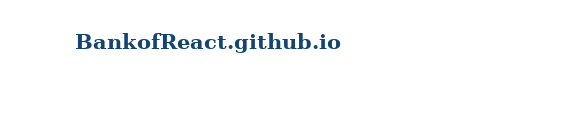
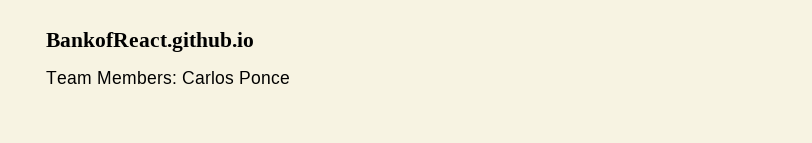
(341, 43) none -> [46,71,290,84] // Team Members: Carlos Ponce

